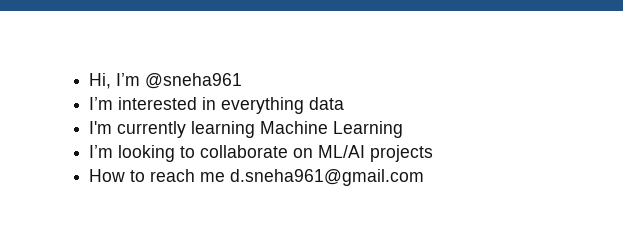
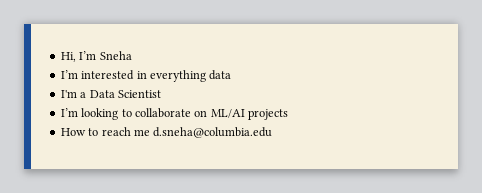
[145,73,243,89] @sneha961 -> [99,51,132,60] Sneha
[117,121,404,138] currently learning Machine Learning -> [80,90,161,98] a Data Scientist
[230,169,425,186] d.sneha961@gmail.com -> [153,127,273,138] d.sneha@columbia.edu

